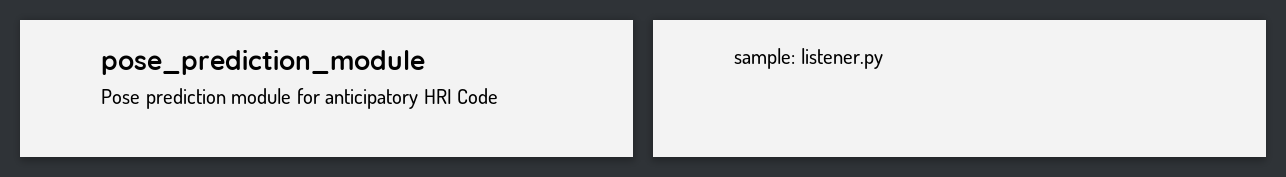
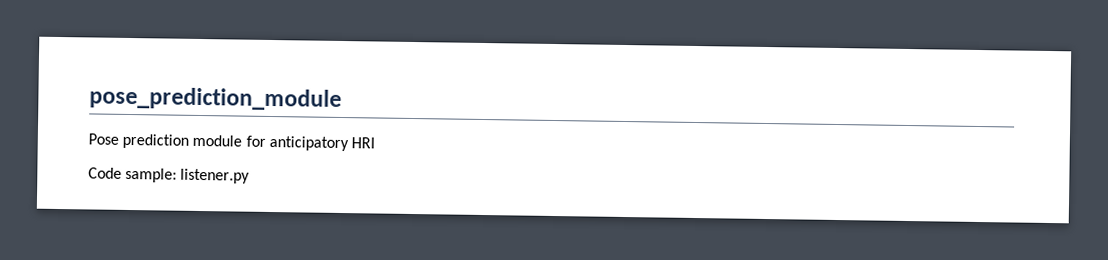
(452, 96) none -> (375, 143) //

